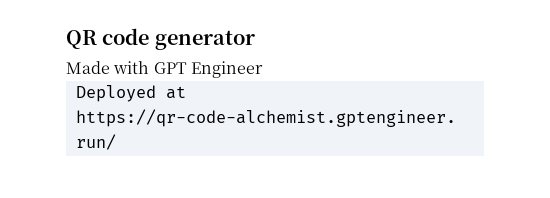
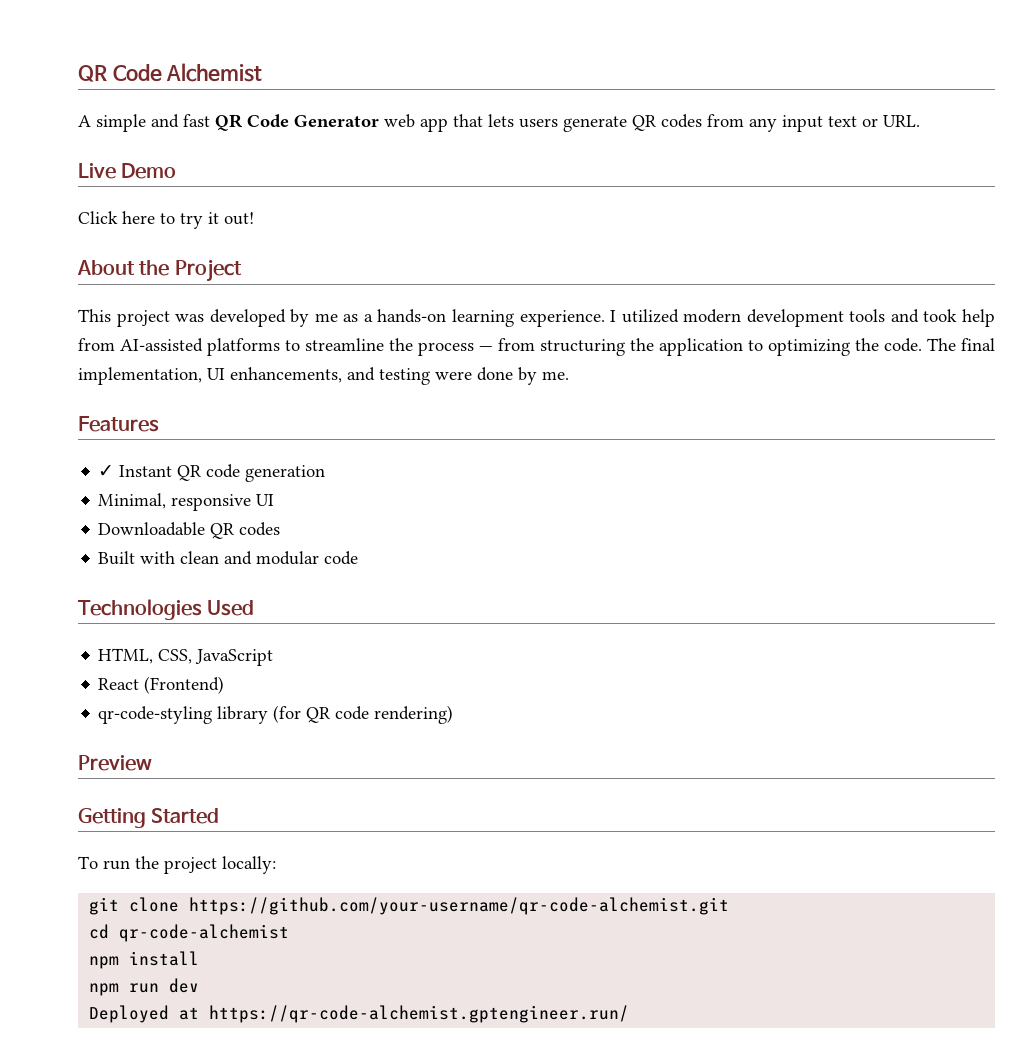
[66,28,255,50] [66,61,263,78] QR code generator // Made with GPT Engineer -> [78,63,263,82] [78,114,920,132] [78,163,177,179] [78,211,254,229] [77,259,242,282] [78,309,995,327] [78,338,995,356] [78,367,569,385] [78,416,159,432] [98,464,326,482] [98,493,275,511] [98,522,281,539] [98,551,359,565] [78,599,255,620] [98,648,274,666] [98,676,225,694] [98,705,454,724] [78,755,152,771] [78,808,220,828] [78,856,276,874] [89,897,730,915] [89,924,290,942] [89,951,200,969] [89,978,200,996] QR Code Alchemist // A simple and fast QR Code Generator web app that lets users generate QR codes from any input text or URL. // Live Demo // Click here to try it out! // About the Project // This project was developed by me as a hands-on learning experience. I utilized modern development tools and took help from AI-assisted platforms to streamline the process — from structuring the application to optimizing the code. The final implementation, UI enhancements, and testing were done by me. // Features // ✓ Instant QR code generation // Minimal, responsive UI // Downloadable QR codes // Built with clean and modular code // Technologies Used // HTML, CSS, JavaScript // React (Frontend) // qr-code-styling library (for QR code rendering) // Preview // Getting Started // To run the project locally: // git clone https://github.com/your-username/qr-code-alchemist.git // cd qr-code-alchemist // npm install // npm run dev

